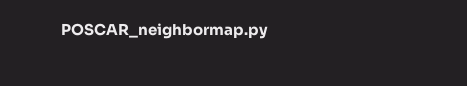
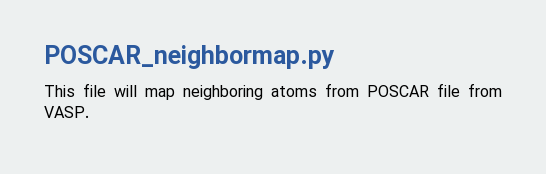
(268, 31) none -> [44,83,502,100] [44,106,89,118] // This file will map neighboring atoms from POSCAR file from VASP.

